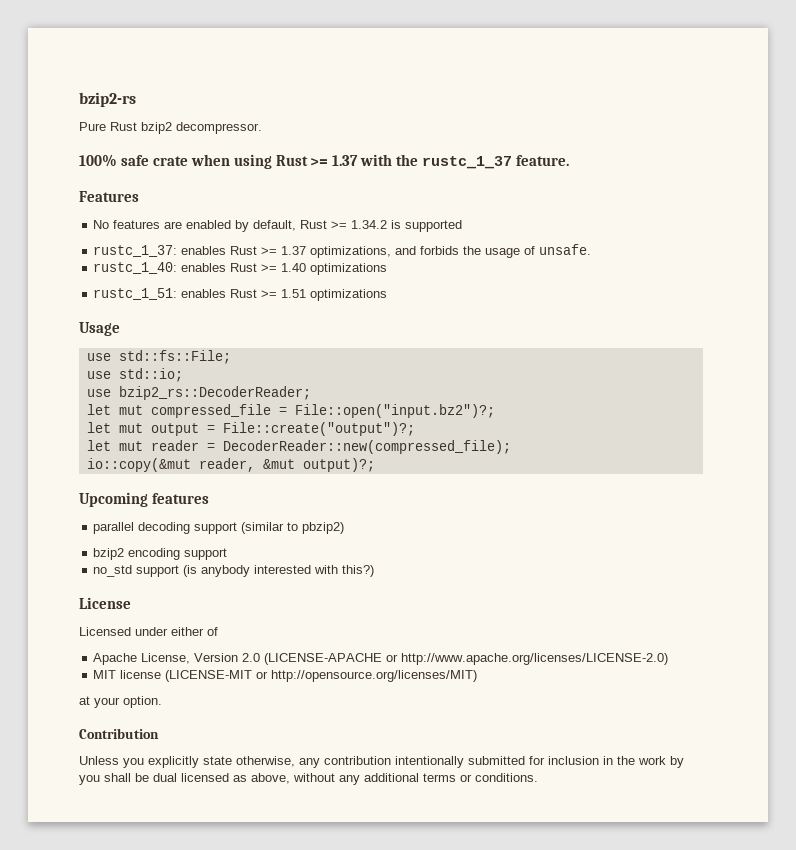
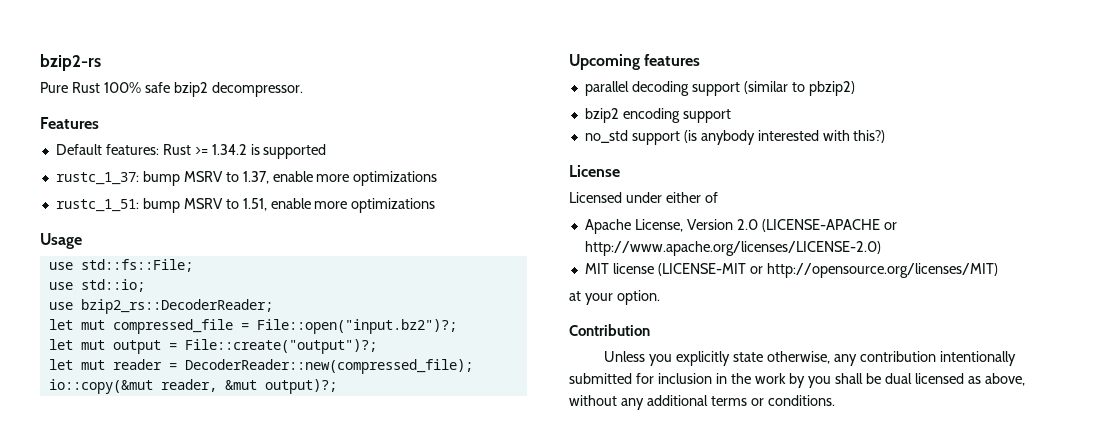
(137, 126) none -> [103,82,170,93] 100% safe
[79,154,570,169] [79,191,139,202] [93,220,297,232] 100% safe crate when using Rust >= 1.37 with the rustc_1_37 feature. // Features // No features are enabled by default, -> [40,117,99,129] [55,144,159,155] Features // Default features:
[181,244,592,258] [93,262,388,275] [93,288,307,300] enables Rust >= 1.37 optimizations, and forbids the usage of unsafe. // rustc_1_40: enables Rust >= 1.40 optimizations // rustc_1_51: enables Rust >= 1.51 -> [142,171,438,186] [55,198,348,213] bump MSRV to 1.37, enable more optimizations // rustc_1_51: bump MSRV to 1.51, enable more

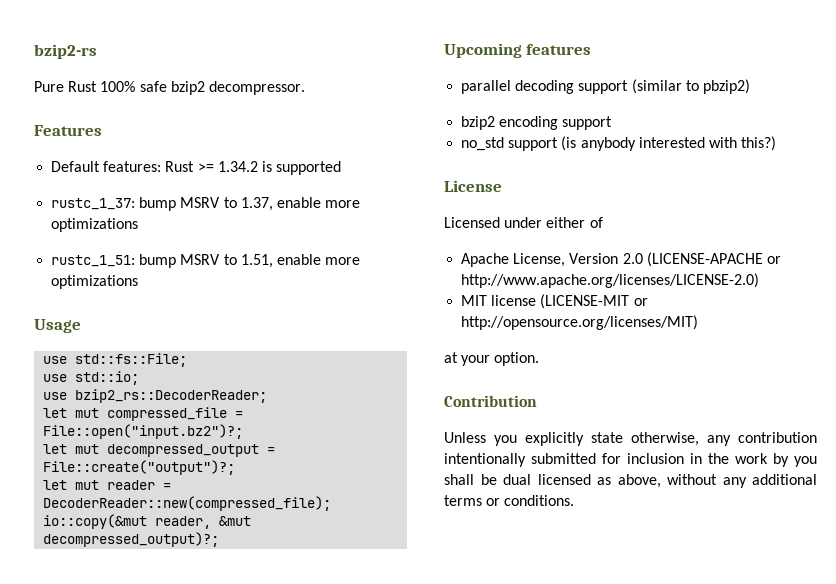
[112,340,161,354] output -> [107,444,260,457] decompressed_output
[264,379,337,394] output)?; -> [43,532,220,547] decompressed_output)?;

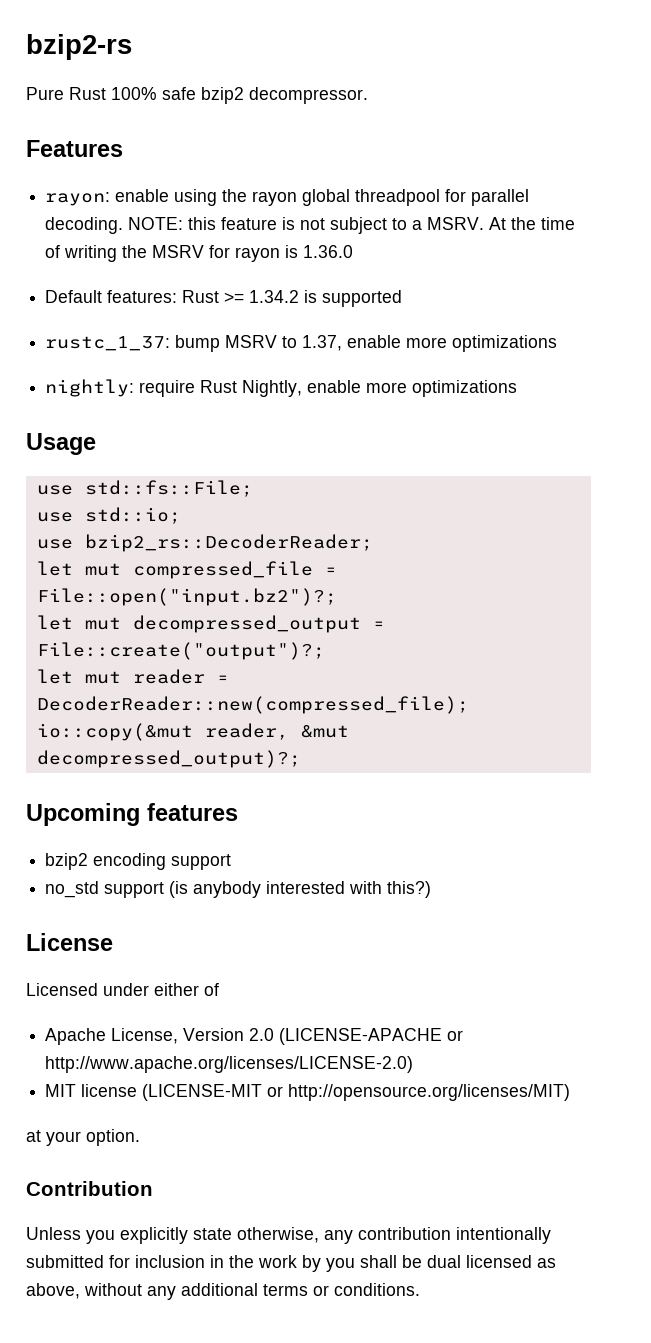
(102, 130) none -> [45,189,530,206] [45,217,576,234] [45,245,354,262] // rayon: enable using the rayon global threadpool for parallel decoding. NOTE: this feature is not subject to a MSRV. At the time of writing the MSRV for rayon is 1.36.0
[51,254,273,268] rustc_1_51: bump MSRV to 1.51, -> [45,379,303,397] nightly: require Rust Nightly,
[461,79,750,94] // parallel decoding support (similar to pbzip2) -> (238, 812) none

